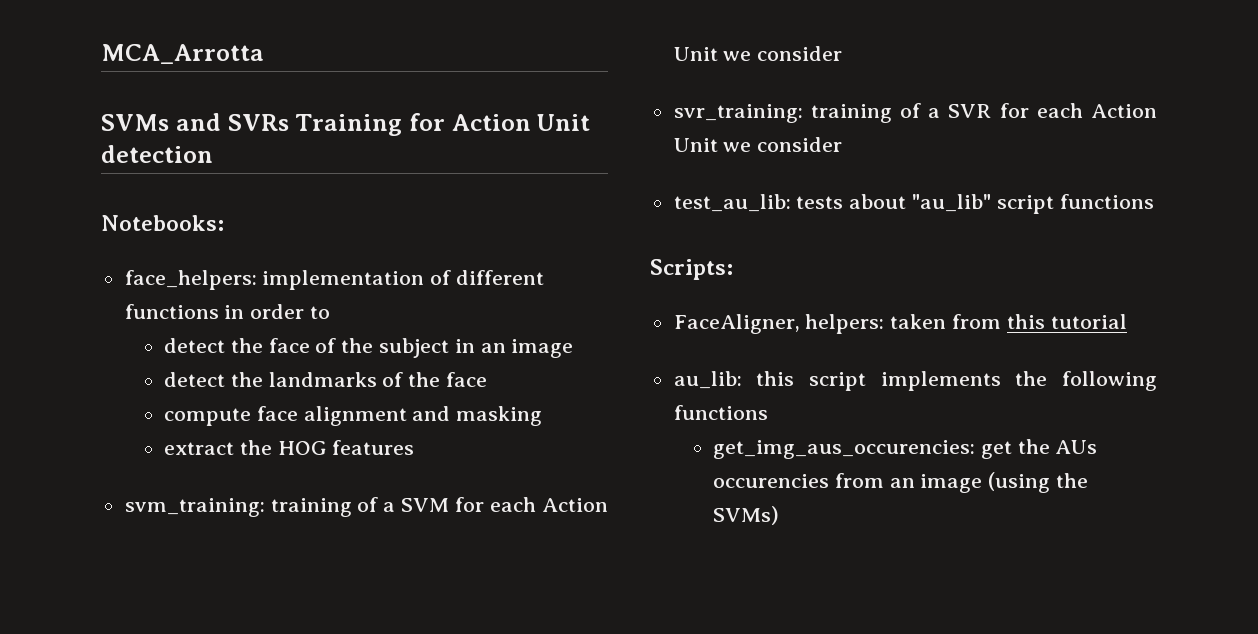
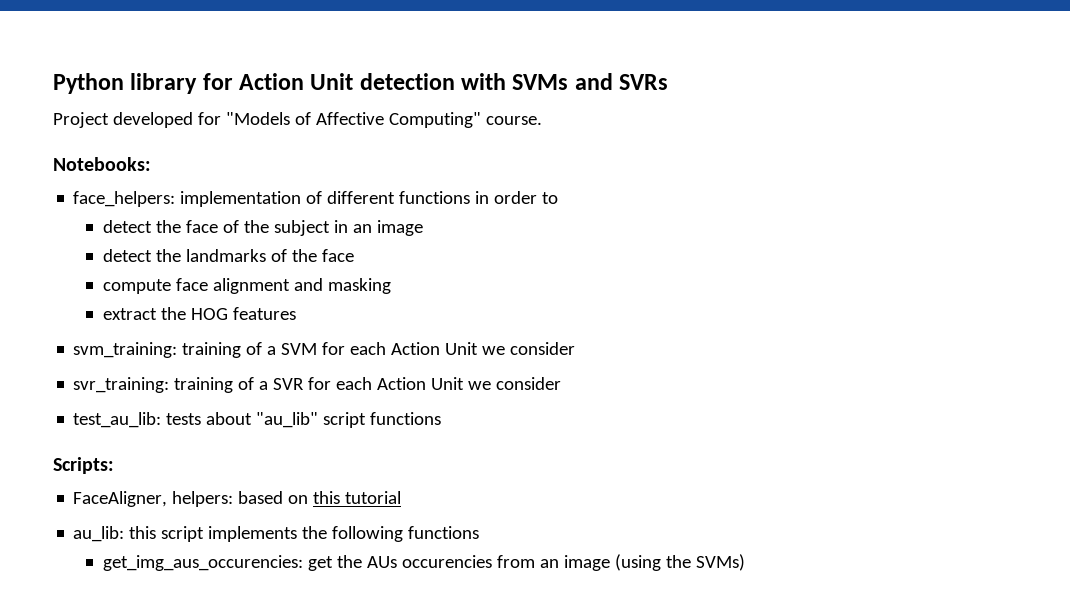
[101,44,264,64] [101,113,403,136] MCA_Arrotta // SVMs and SVRs Training -> [53,73,198,94] Python library
(213, 154) none -> [461,73,669,90] [53,112,542,128] with SVMs and SVRs // Project developed for "Models of Affective Computing" course.
[890,314,1002,329] taken from -> [238,491,309,504] based on

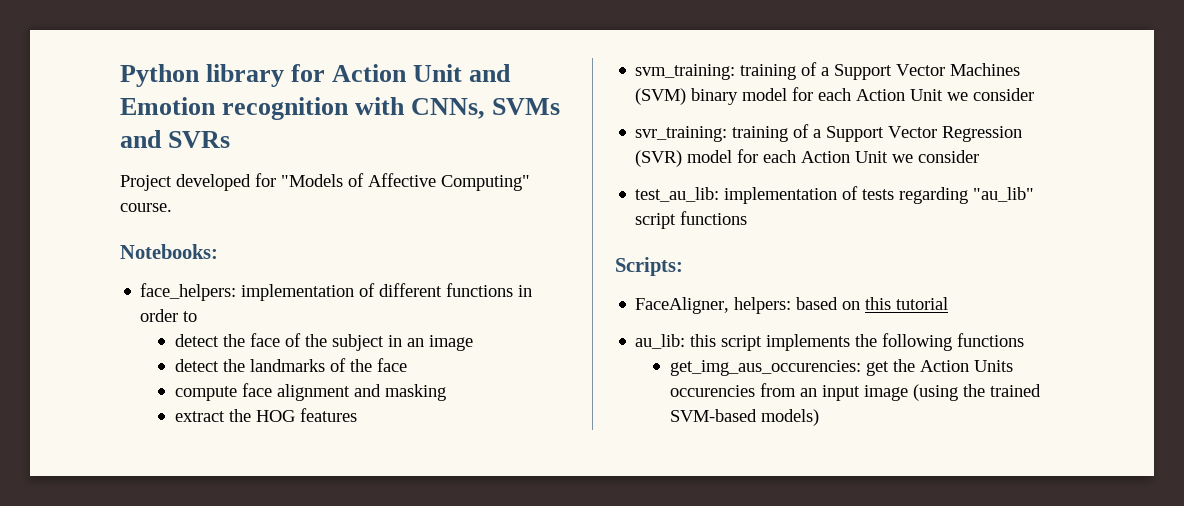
[359,73,507,90] detection with -> [469,64,512,82] [120,97,486,120] and Emotion recognition with CNNs,
[281,343,318,355] SVM -> [834,63,1021,80] [635,88,788,105] Support Vector Machines (SVM) binary model
[273,378,305,390] SVR -> [826,126,1023,142] [635,150,733,167] Support Vector Regression (SVR) model
[166,412,253,425] tests about -> [724,186,969,204] implementation of tests regarding
[367,556,398,568] AUs -> [919,360,1013,372] Action Units
(560, 563) none -> [821,385,860,401] input
[695,554,745,571] SVMs) -> [989,384,1041,397] [669,409,819,426] trained SVM-based models)

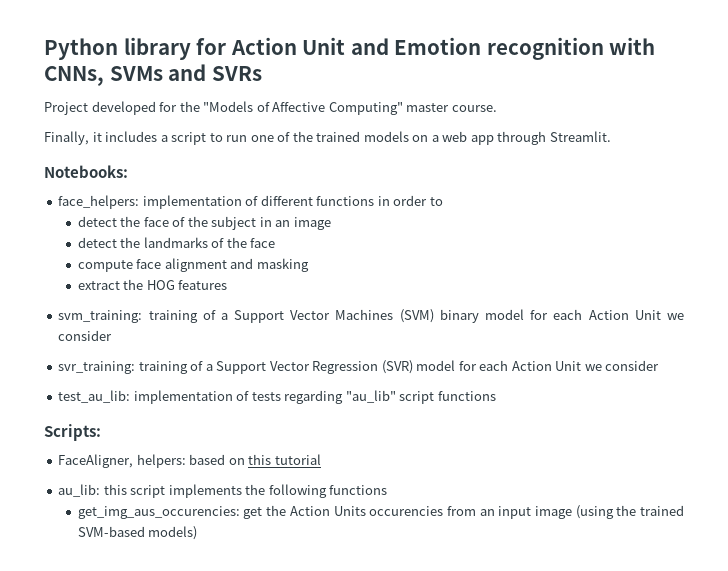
(276, 180) none -> [179,101,200,112] the
(530, 183) none -> [406,103,450,112] master
(172, 207) none -> [44,131,611,145] // Finally, it includes a script to run one of the trained models on a web app through Streamlit.

